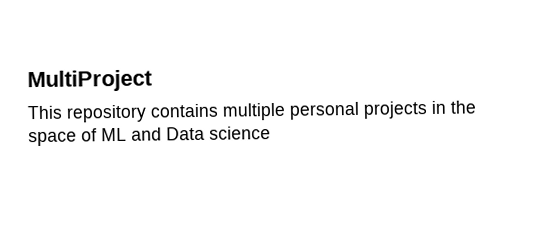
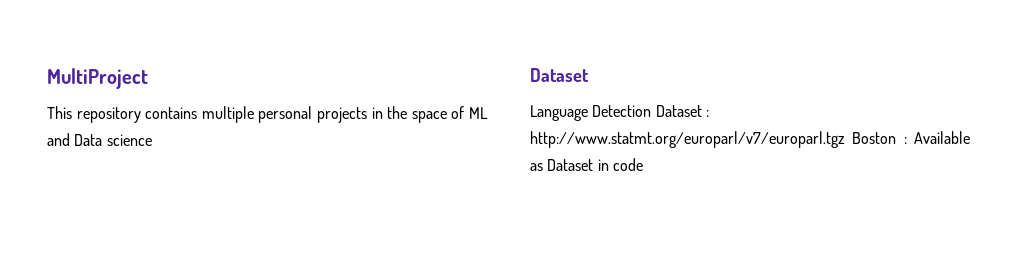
(271, 133) none -> [530,68,589,82] [530,105,709,121] [530,131,970,148] [530,158,643,171] // Dataset // Language Detection Dataset : http://www.statmt.org/europarl/v7/europarl.tgz Boston : Available as Dataset in code

